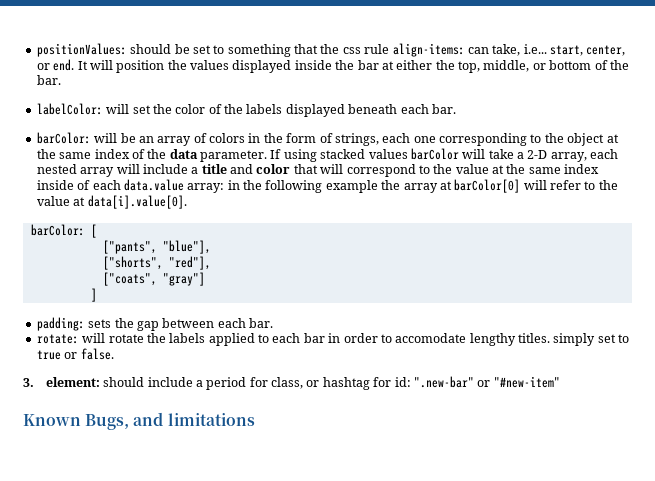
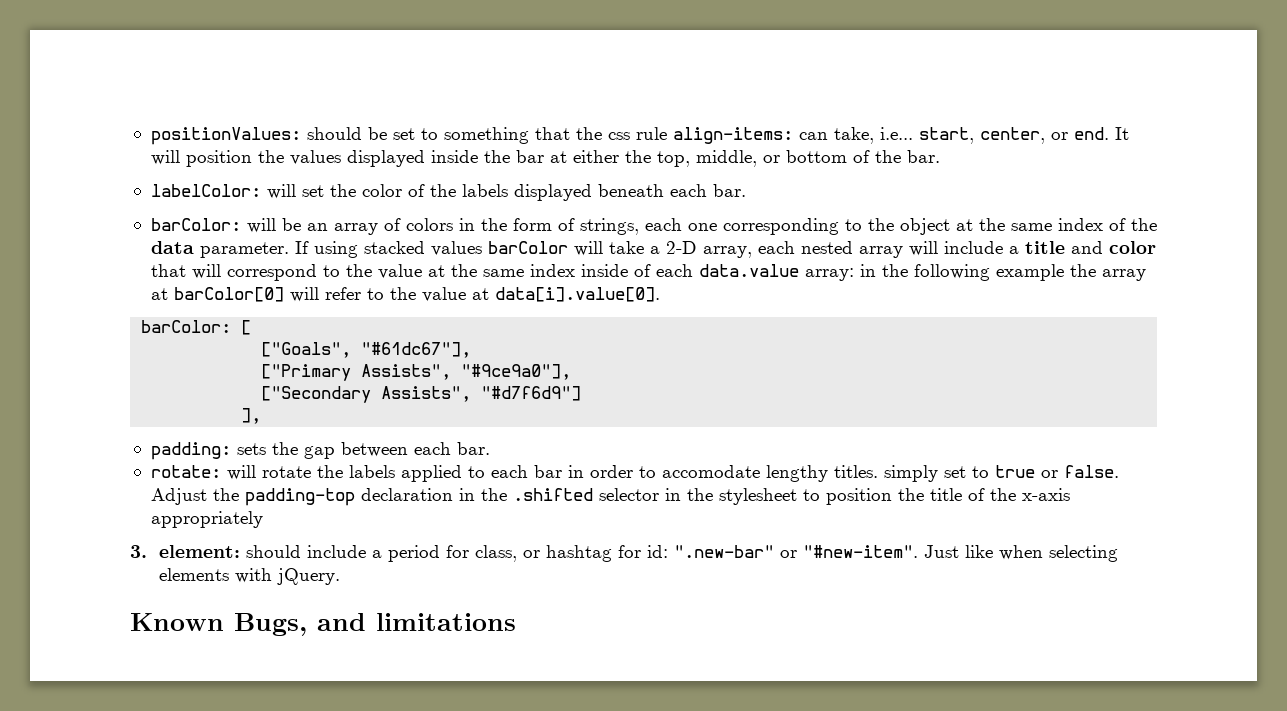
[102,240,211,254] [102,256,211,270] [102,272,205,286] [90,288,97,302] ["pants", "blue"], // ["shorts", "red"], // ["coats", "gray"] // ] -> [261,342,472,358] [261,364,572,381] [261,386,582,403] [241,408,262,424] ["Goals", "#61dc67"], // ["Primary Assists", "#9ce9a0"], // ["Secondary Assists", "#d7f6d9"] // ],
(114, 354) none -> [150,488,1070,506] [150,511,263,528] Adjust the padding-top declaration in the .shifted selector in the stylesheet to position the title of the x-axis appropriately
[493,376,560,388] "#new-item" -> [802,545,1118,562] [158,568,340,585] "#new-item". Just like when selecting elements with jQuery.

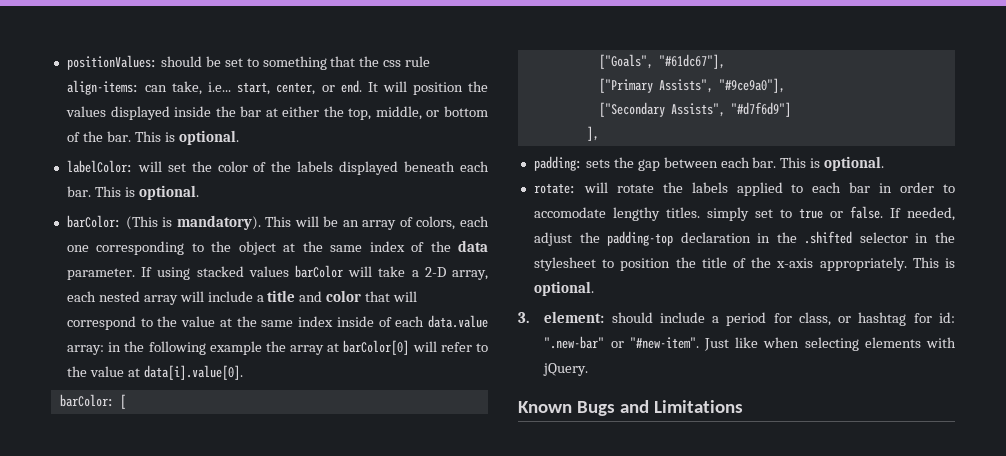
(940, 156) none -> [134,130,239,145] This is optional.
[150,218,241,231] // barColor: -> [94,185,199,200] [66,215,292,230] This is optional. // barColor: (This is mandatory). This
[405,218,639,235] colors in the form of strings, -> [416,216,456,230] colors,
(490, 448) none -> [780,156,885,171] This is optional.
[150,488,207,505] Adjust -> [889,207,955,221] [533,232,572,246] If needed, adjust
[150,511,263,528] appropriately -> [819,257,955,271] [533,281,594,296] appropriately. This is optional.
[234,613,516,636] Bugs, and limitations -> [577,400,744,416] Bugs and Limitations

